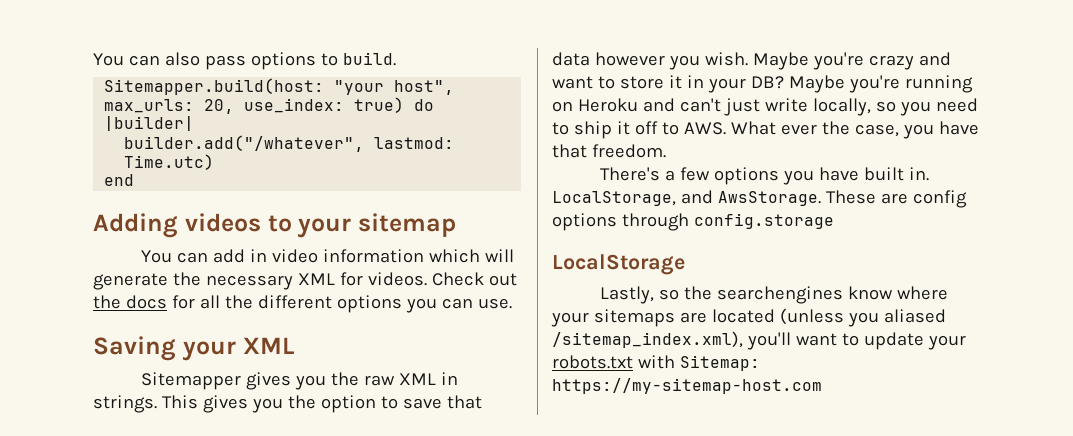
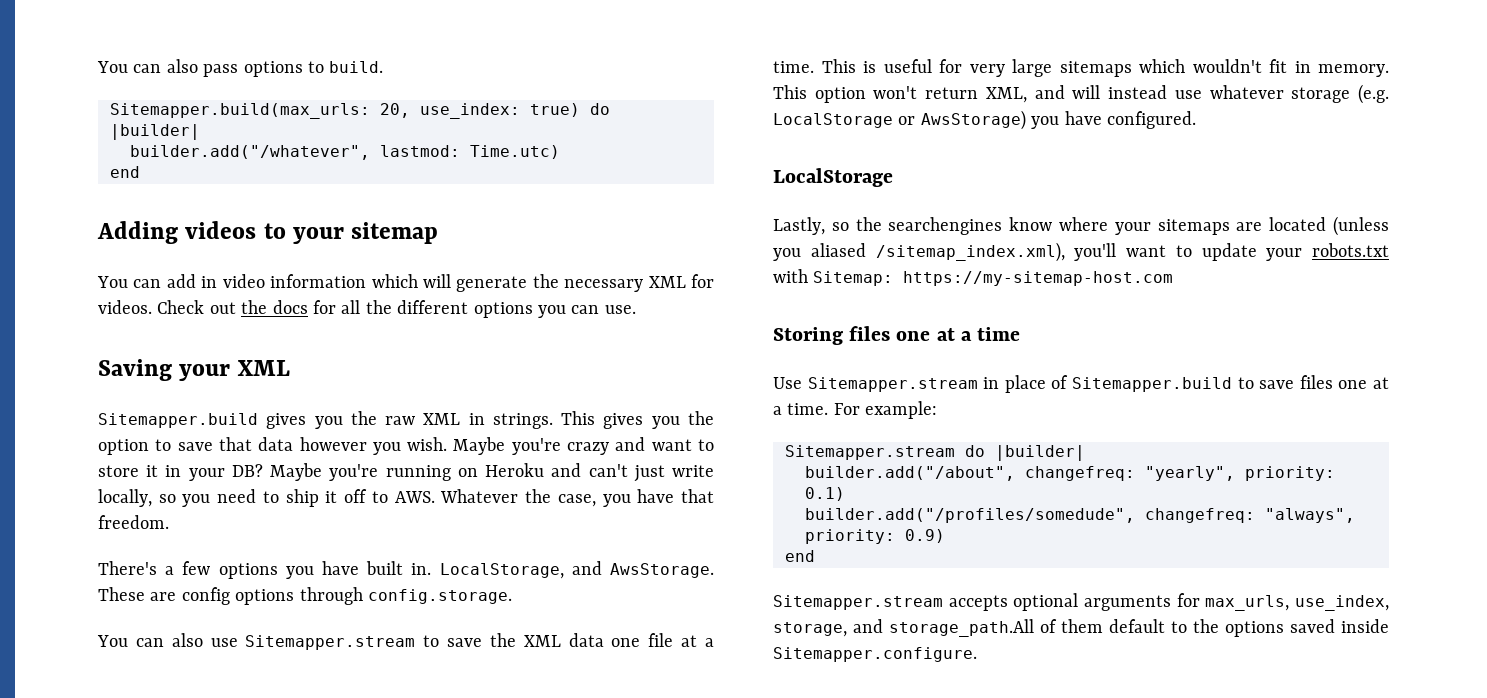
[104,78,455,95] [104,99,195,113] Sitemapper.build(host: "your host", max_urls: -> [110,103,370,119] Sitemapper.build(max_urls:
[140,372,241,390] Sitemapper -> [98,413,258,428] Sitemapper.build
[730,121,817,135] What ever -> [440,489,519,503] Whatever
[693,213,834,229] config.storage -> [368,589,512,604] [97,633,714,650] [773,59,1389,77] [773,84,1389,104] [773,110,1196,130] config.storage. // You can also use Sitemapper.stream to save the XML data one file at a time. This is useful for very large sitemaps which wouldn't fit in memory. This option won't return XML, and will instead use whatever storage (e.g. LocalStorage or AwsStorage) you have configured.
(822, 386) none -> [773,326,1021,345] [773,375,1389,393] [773,401,938,419] [785,445,1085,461] [805,466,1335,481] [805,487,845,501] [805,508,1355,523] [805,529,945,544] [785,550,815,562] [773,593,1389,611] [773,619,1389,637] [773,647,977,662] // Storing files one at a time // Use Sitemapper.stream in place of Sitemapper.build to save files one at a time. For example: // Sitemapper.stream do |builder| // builder.add("/about", changefreq: "yearly", priority: 0.1) // builder.add("/profiles/somedude", changefreq: "always", priority: 0.9) // end // Sitemapper.stream accepts optional arguments for max_urls, use_index, storage, and storage_path.All of them default to the options saved inside Sitemapper.configure.

